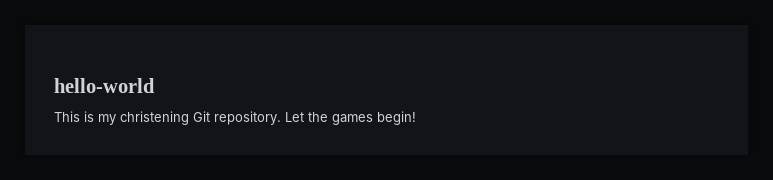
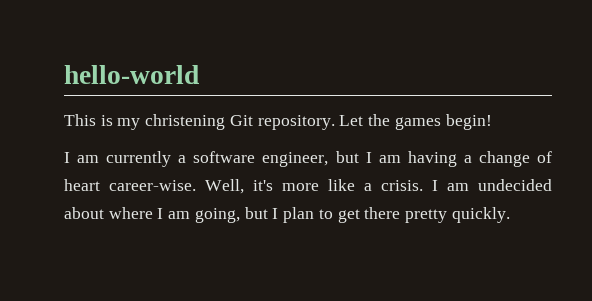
(416, 118) none -> [64,151,552,167] [64,179,552,194] [64,207,510,223] // I am currently a software engineer, but I am having a change of heart career-wise. Well, it's more like a crisis. I am undecided about where I am going, but I plan to get there pretty quickly.

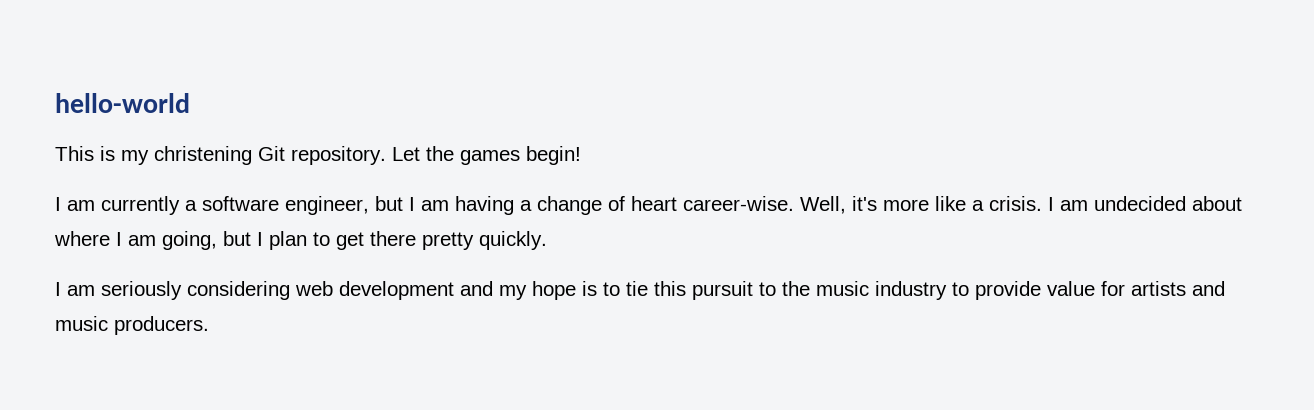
(510, 215) none -> [55,281,1225,300] [55,316,209,335] // I am seriously considering web development and my hope is to tie this pursuit to the music industry to provide value for artists and music producers.

